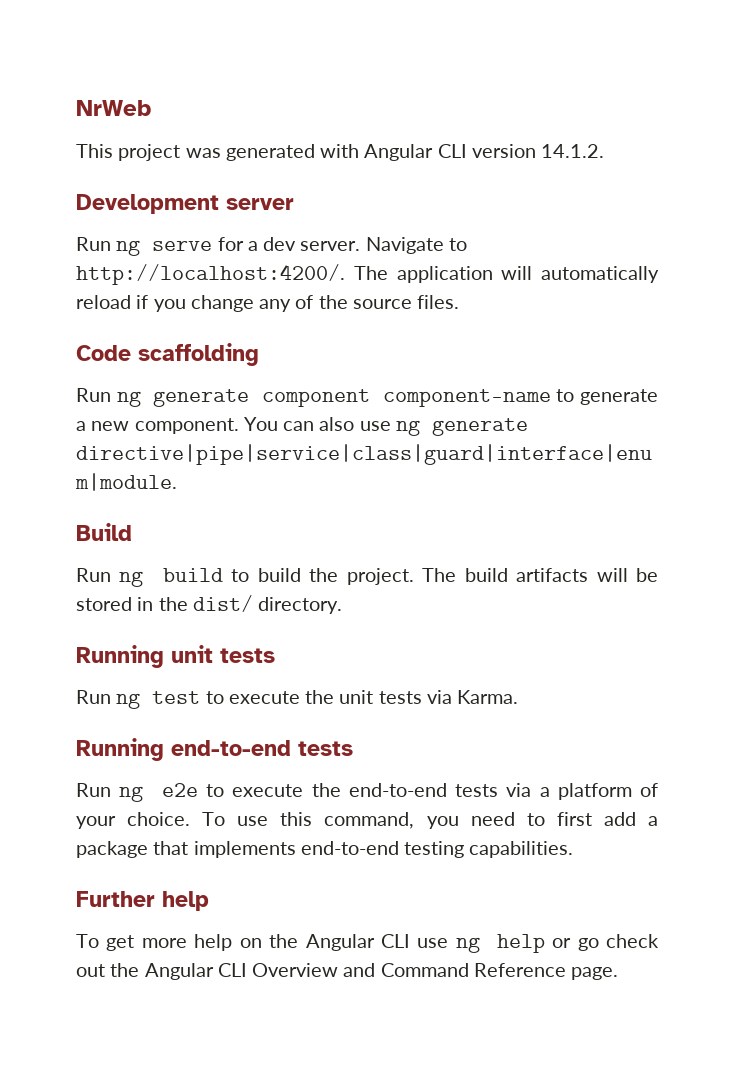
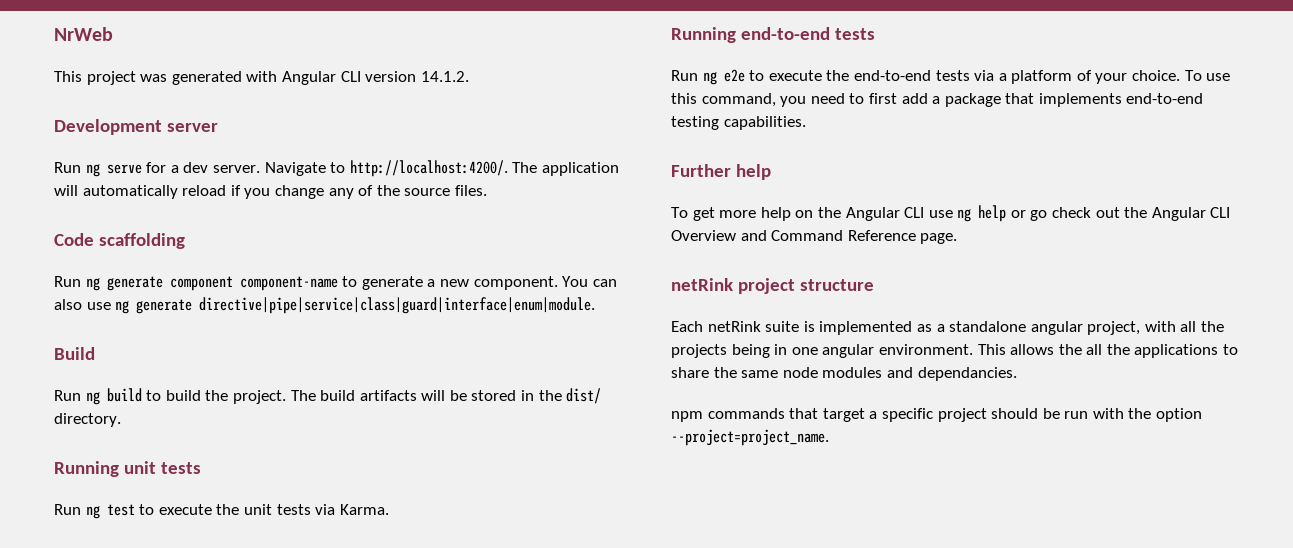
(619, 973) none -> [671,278,874,294] [671,321,1225,335] [671,344,1239,358] [671,367,1017,381] [671,408,1203,422] [671,429,829,446] // netRink project structure // Each netRink suite is implemented as a standalone angular project, with all the projects being in one angular environment. This allows the all the applications to share the same node modules and dependancies. // npm commands that target a specific project should be run with the option --project=project_name.

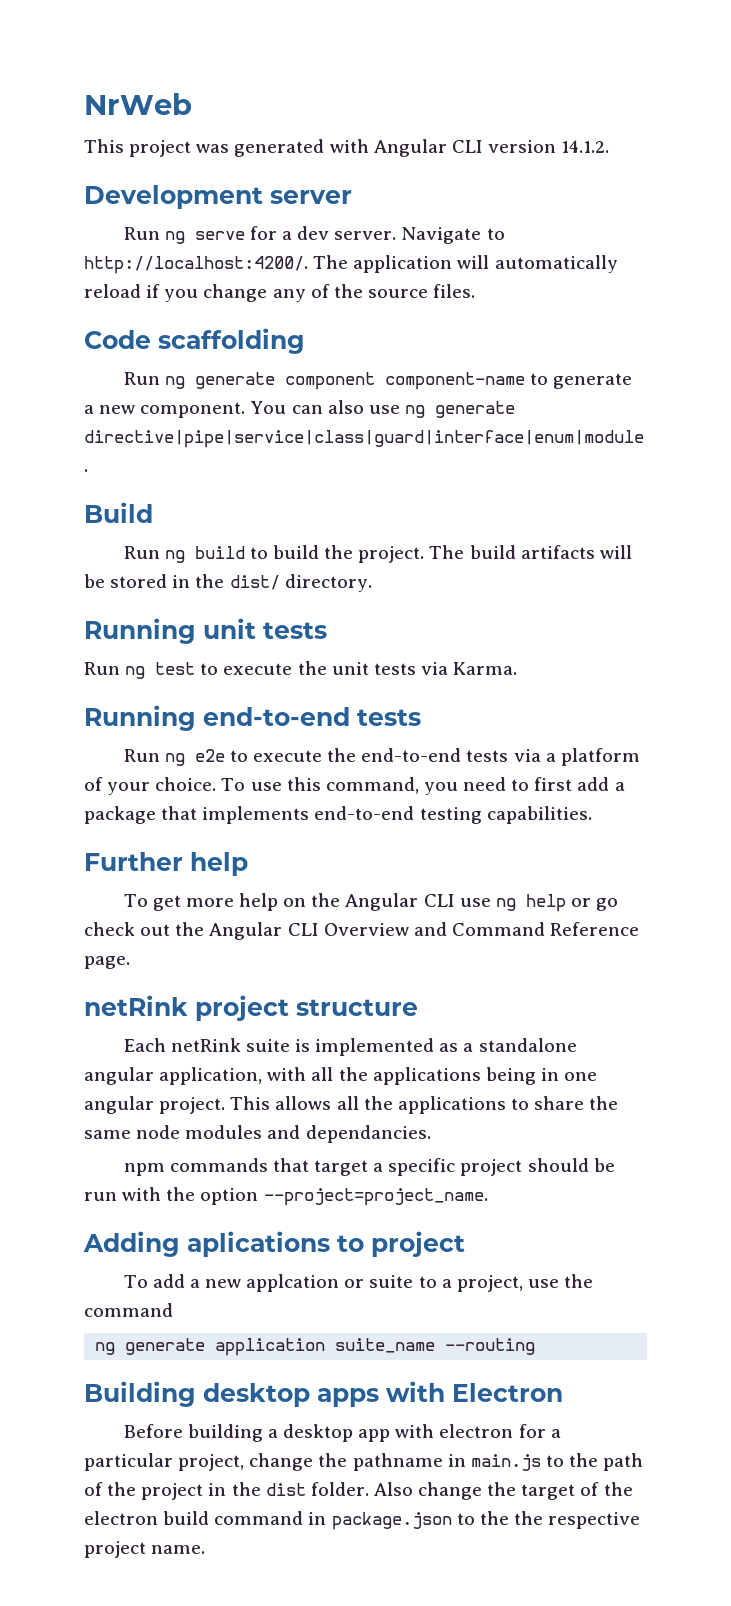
[1087,321,1141,335] project, -> [159,1067,263,1085] application,
[671,344,727,358] projects -> [372,1067,481,1085] applications
[878,344,973,355] environment. -> [159,1097,226,1114] project.
[1058,344,1082,355] the -> (332, 1103) none
(829, 437) none -> [83,1231,465,1257] [123,1274,594,1292] [84,1303,173,1317] [95,1338,536,1356] [84,1381,563,1407] [123,1424,561,1442] [84,1453,644,1471] [84,1482,633,1500] [84,1511,641,1530] [84,1541,206,1558] // Adding aplications to project // To add a new applcation or suite to a project, use the command // ng generate application suite_name --routing // Building desktop apps with Electron // Before building a desktop app with electron for a particular project, change the pathname in main.js to the path of the project in the dist folder. Also change the target of the electron build command in package.json to the the respective project name.

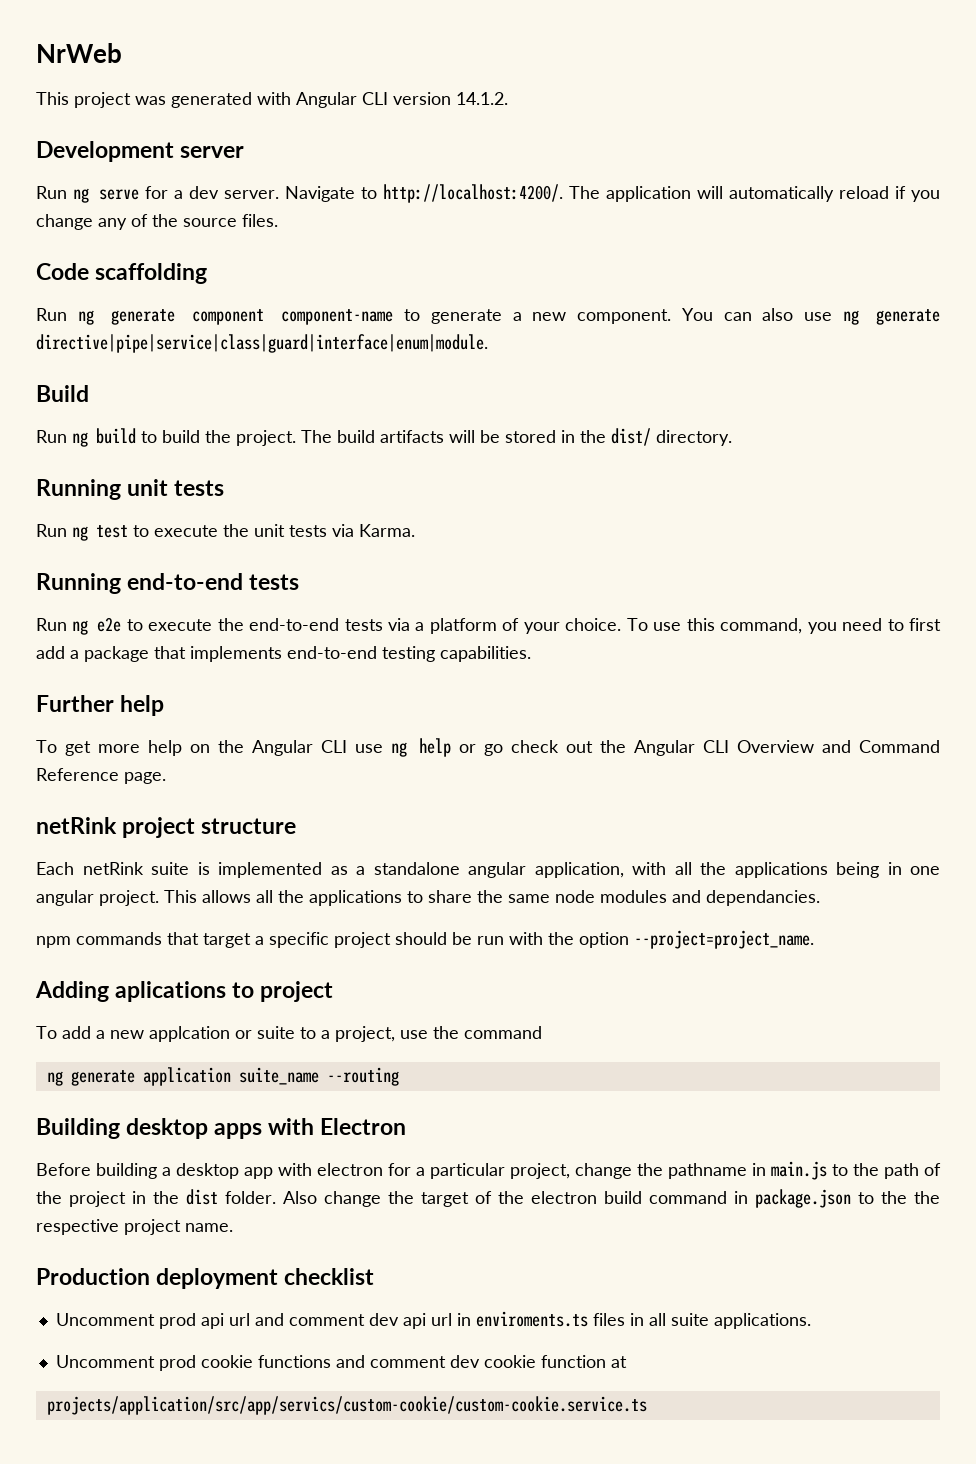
(206, 1549) none -> [36,1268,375,1289] [55,1311,811,1329] [55,1355,627,1371] [46,1396,647,1415] // Production deployment checklist // Uncomment prod api url and comment dev api url in enviroments.ts files in all suite applications. // Uncomment prod cookie functions and comment dev cookie function at // projects/application/src/app/servics/custom-cookie/custom-cookie.service.ts

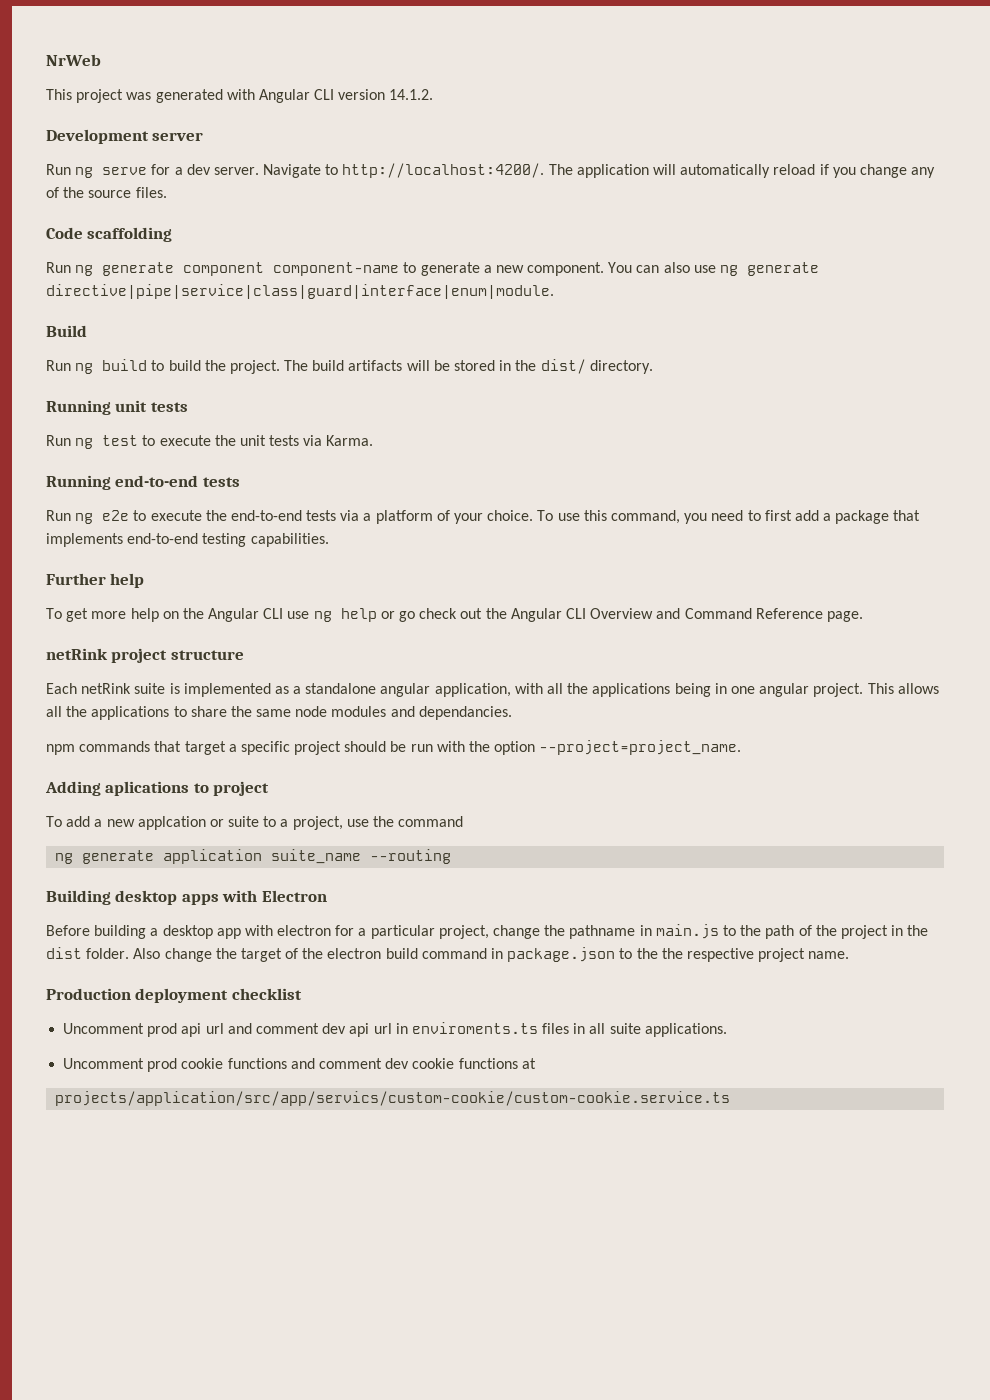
[540,1355,606,1368] function -> [458,1058,518,1069] functions

